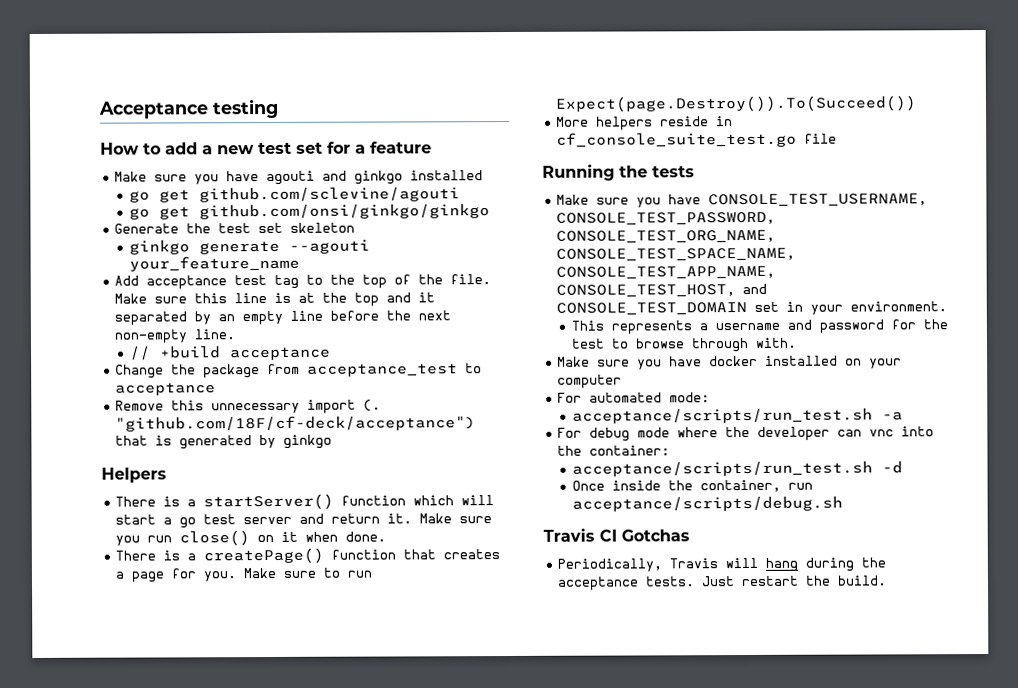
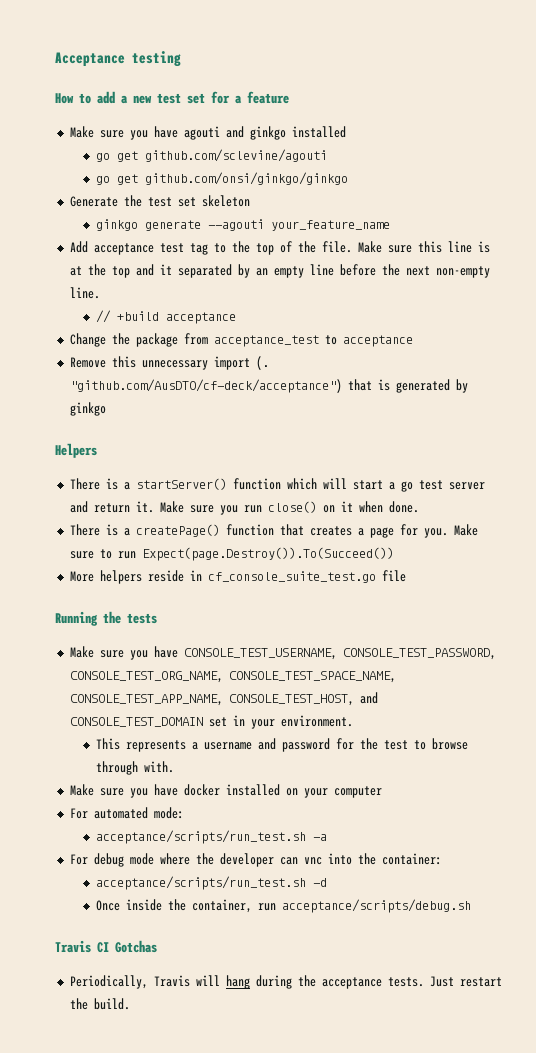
[115,415,475,432] "github.com/18F/cf-deck/acceptance") -> [69,379,342,393] "github.com/AusDTO/cf-deck/acceptance")

